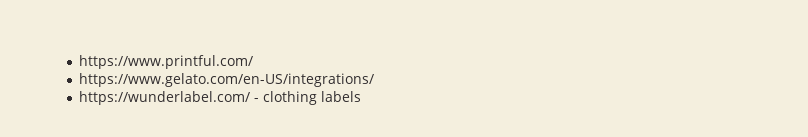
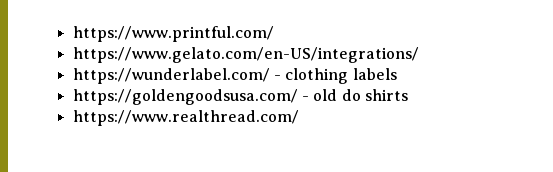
(361, 96) none -> [72,89,408,105] [72,110,299,126] // https://goldengoodsusa.com/ - old do shirts // https://www.realthread.com/

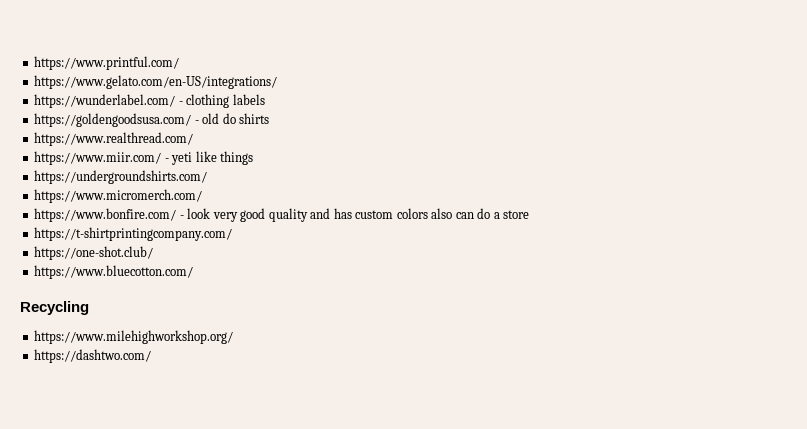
(299, 118) none -> [34,151,254,165] [34,170,208,184] [34,189,203,203] [34,208,530,222] [34,227,233,241] [34,246,154,260] [34,265,194,279] [20,301,89,315] [34,330,234,344] [34,349,152,363] // https://www.miir.com/ - yeti like things // https://undergroundshirts.com/ // https://www.micromerch.com/ // https://www.bonfire.com/ - look very good quality and has custom colors also can do a store // https://t-shirtprintingcompany.com/ // https://one-shot.club/ // https://www.bluecotton.com/ // Recycling // https://www.milehighworkshop.org/ // https://dashtwo.com/

